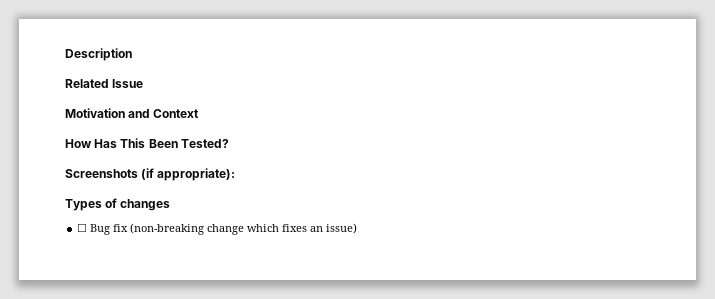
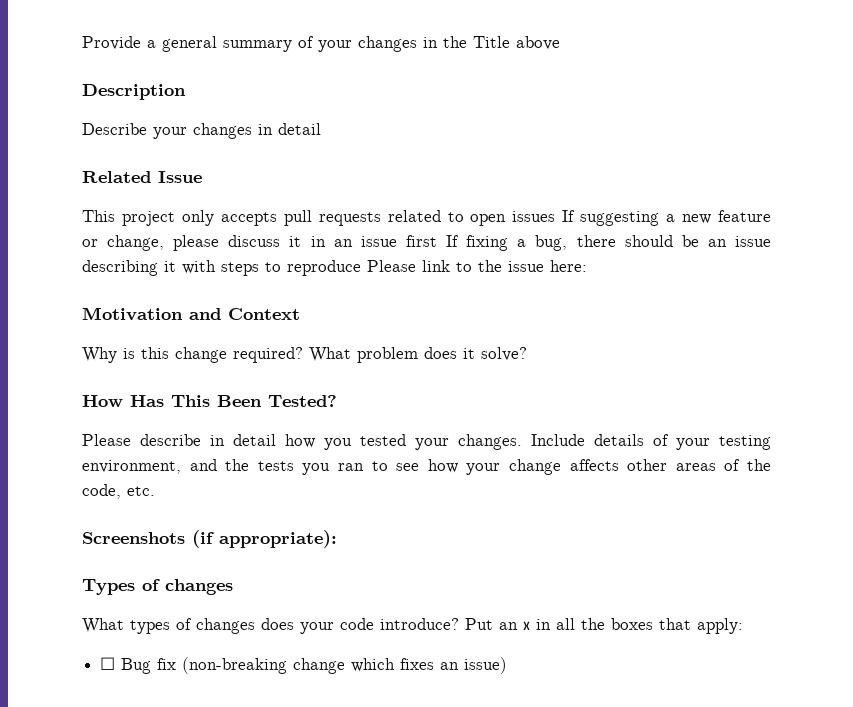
[65,48,132,61] [65,79,144,88] [65,108,200,118] Description // Related Issue // Motivation and Context -> [82,36,560,52] [82,84,186,100] [82,123,321,139] [82,171,202,183] [82,210,772,226] [82,235,772,251] [82,260,587,276] [82,307,300,321] [82,347,527,363] Provide a general summary of your changes in the Title above // Description // Describe your changes in detail // Related Issue // This project only accepts pull requests related to open issues If suggesting a new feature or change, please discuss it in an issue first If fixing a bug, there should be an issue describing it with steps to reproduce Please link to the issue here: // Motivation and Context // Why is this change required? What problem does it solve?
(229, 143) none -> [82,434,771,450] [82,459,772,475] [82,484,155,499] // Please describe in detail how you tested your changes. Include details of your testing environment, and the tests you ran to see how your change affects other areas of the code, etc.
(171, 205) none -> [82,618,743,634] // What types of changes does your code introduce? Put an x in all the boxes that apply:

